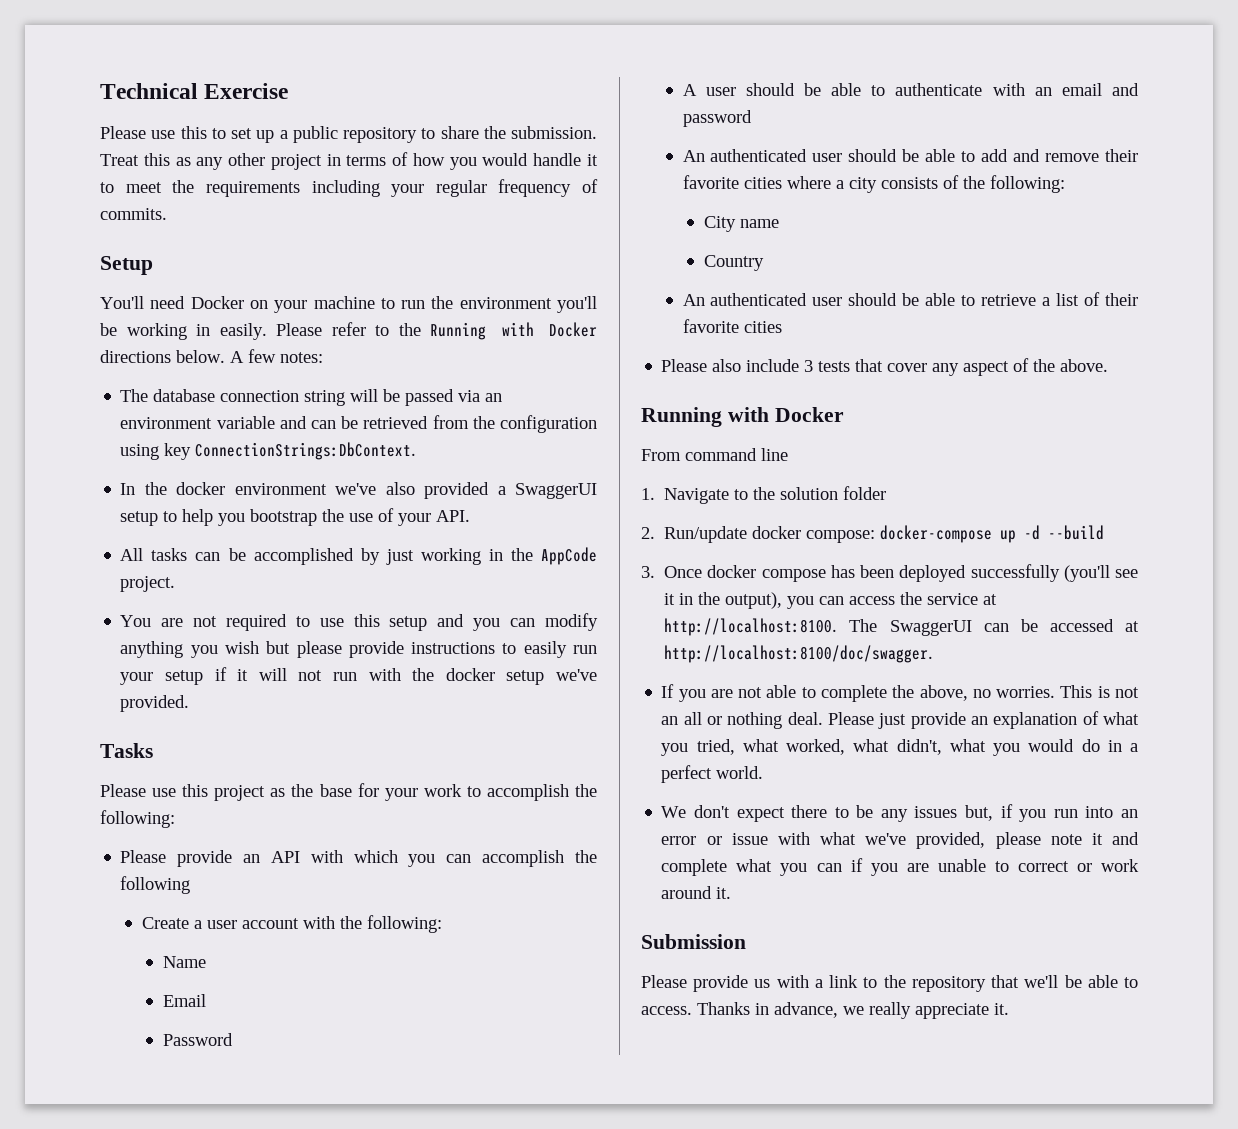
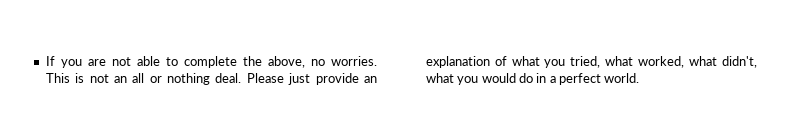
[100,83,289,99] [100,126,597,143] [100,152,598,170] [100,179,598,197] [100,208,167,220] [100,256,153,275] [100,296,597,313] [100,322,597,340] [100,349,323,363] [120,389,503,406] [120,415,597,433] [120,442,417,460] [120,482,597,499] [120,508,471,526] [120,547,597,565] [120,576,176,592] [120,613,598,631] [120,641,597,658] [120,667,597,685] [120,695,190,712] [100,743,153,758] [100,783,597,801] [100,810,175,828] [120,850,597,867] [120,876,191,894] [141,915,442,933] [162,956,206,968] [162,994,206,1007] [162,1033,233,1046] [682,83,1139,96] [682,110,752,127] [682,149,1138,162] [682,175,1065,193] [703,216,779,232] [703,255,764,271] [682,292,1138,306] [682,319,782,333] [661,358,1109,376] [641,407,844,427] [641,448,788,461] [641,486,887,504] [641,525,1105,543] [641,564,1138,582] [664,592,998,609] [664,618,1139,636] [664,645,934,663] Technical Exercise // Please use this to set up a public repository to share the submission. Treat this as any other project in terms of how you would handle it to meet the requirements including your regular frequency of commits. // Setup // You'll need Docker on your machine to run the environment you'll be working in easily. Please refer to the Running with Docker directions below. A few notes: // The database connection string will be passed via an environment variable and can be retrieved from the configuration using key ConnectionStrings:DbContext. // In the docker environment we've also provided a SwaggerUI setup to help you bootstrap the use of your API. // All tasks can be accomplished by just working in the AppCode project. // You are not required to use this setup and you can modify anything you wish but please provide instructions to easily run your setup if it will not run with the docker setup we've provided. // Tasks // Please use this project as the base for your work to accomplish the following: // Please provide an API with which you can accomplish the following // Create a user account with the following: // Name // Email // Password // A user should be able to authenticate with an email and password // An authenticated user should be able to add and remove their favorite cities where a city consists of the following: // City name // Country // An authenticated user should be able to retrieve a list of their favorite cities // Please also include 3 tests that cover any aspect of the above. // Running with Docker // From command line // 1. Navigate to the solution folder // 2. Run/update docker compose: docker-compose up -d --build // 3. Once docker compose has been deployed successfully (you'll see it in the output), you can access the service at http://localhost:8100. The SwaggerUI can be accessed at http://localhost:8100/doc/swagger. // -> (45, 61) none
[661,804,1138,822] [661,832,1139,849] [661,858,1139,876] [661,886,732,899] [641,934,746,949] [641,975,1138,992] [641,1002,1009,1019] // We don't expect there to be any issues but, if you run into an error or issue with what we've provided, please note it and complete what you can if you are unable to correct or work around it. // Submission // Please provide us with a link to the repository that we'll be able to access. Thanks in advance, we really appreciate it. -> (640, 78) none

